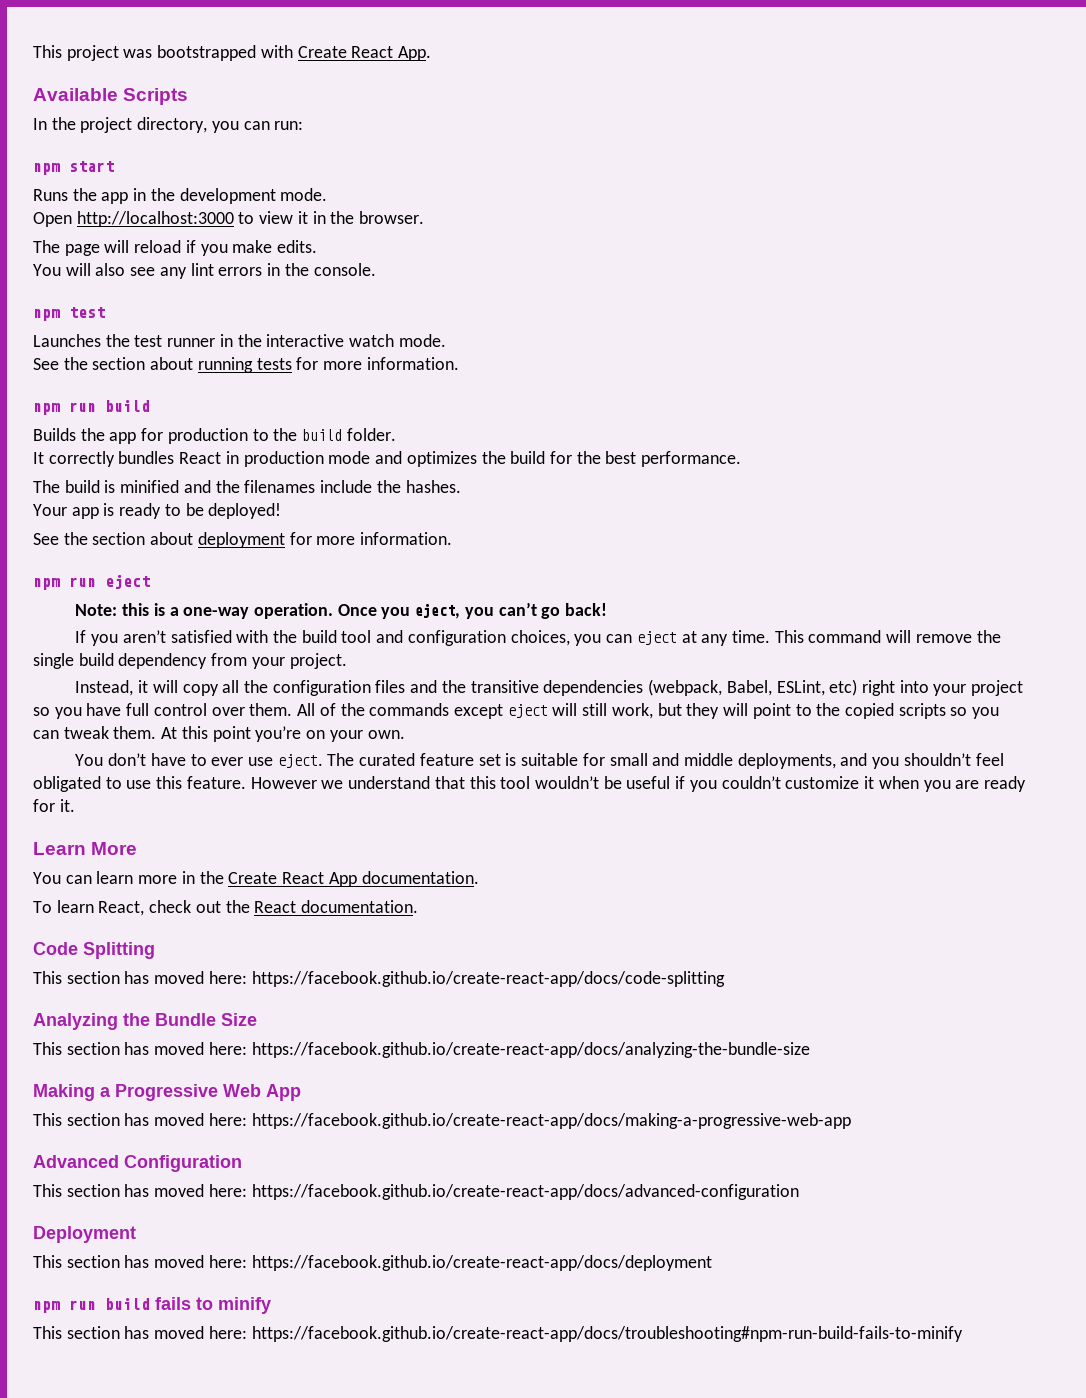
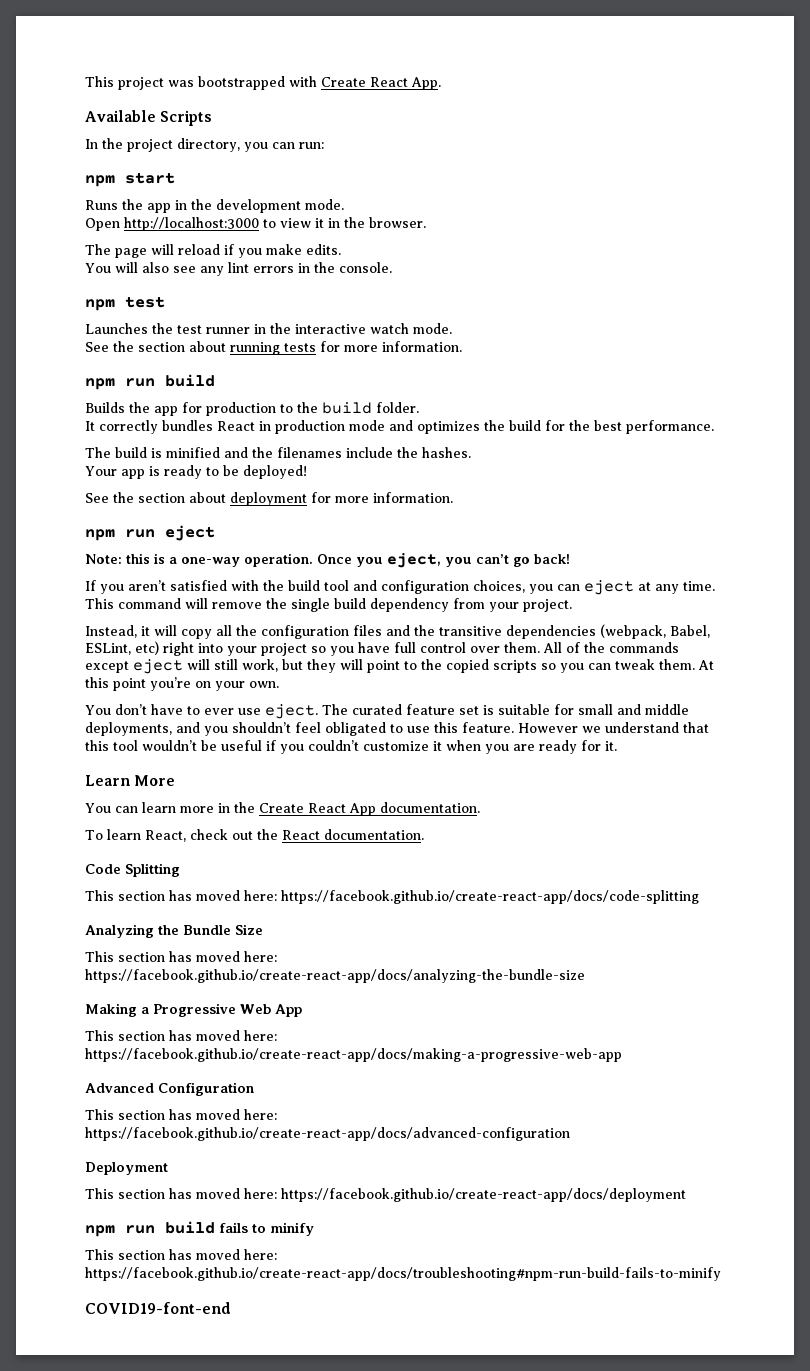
(963, 1334) none -> [85,1302,231,1314] // COVID19-font-end

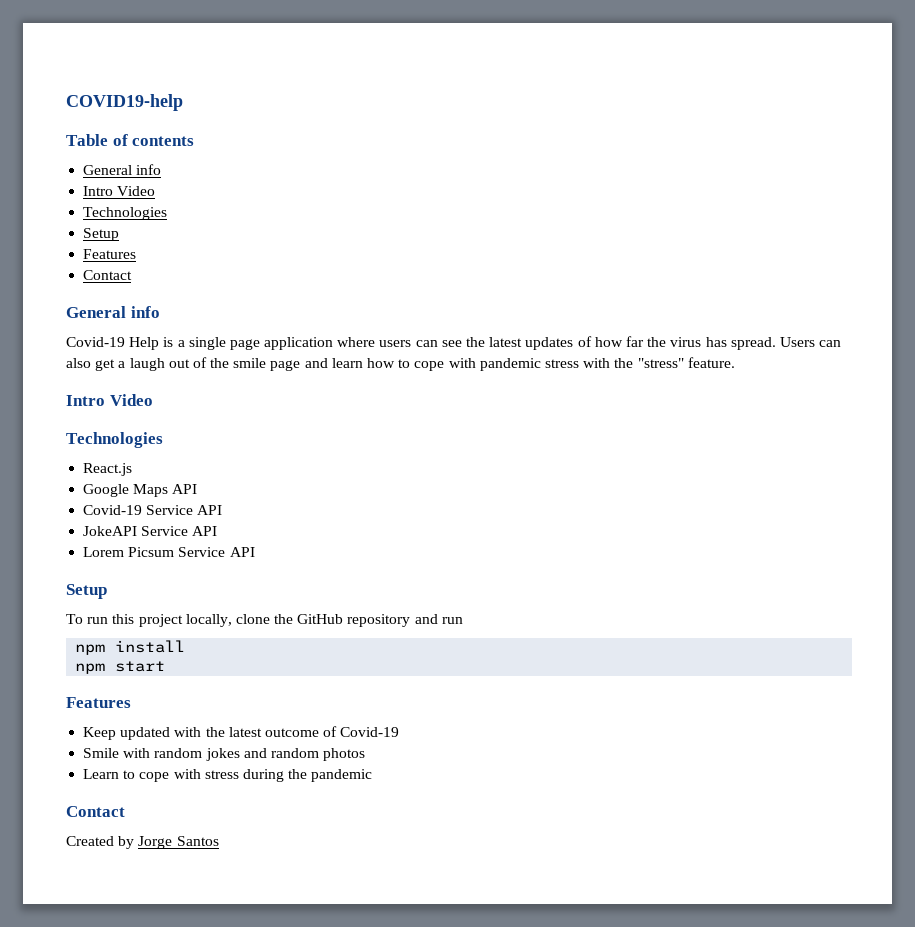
[85,76,441,90] [85,110,213,126] [85,138,324,152] [85,172,175,187] [85,199,344,213] [85,217,426,231] [85,244,341,258] [85,262,392,276] [85,296,165,311] [85,323,452,334] [85,341,462,355] [85,374,215,390] [85,402,419,416] [85,420,714,434] [85,447,471,458] [85,465,307,479] [85,492,453,506] [85,525,215,541] [85,553,570,568] [85,580,715,595] [85,598,572,612] [85,624,710,639] [85,641,679,656] [85,659,714,674] [85,677,279,691] [85,704,689,719] [85,722,709,736] [85,740,617,754] [85,775,176,786] [85,802,480,816] [85,829,424,842] [85,863,180,877] [85,890,699,904] [85,924,263,938] [85,951,277,962] [85,969,585,983] [85,1003,302,1017] [85,1030,277,1041] [85,1048,622,1062] [85,1082,254,1096] [85,1109,277,1120] [85,1127,570,1141] [85,1162,168,1175] [85,1188,686,1202] [85,1221,314,1237] [85,1249,277,1260] [85,1267,721,1281] [85,1302,231,1314] This project was bootstrapped with Create React App. // Available Scripts // In the project directory, you can run: // npm start // Runs the app in the development mode. // Open http://localhost:3000 to view it in the browser. // The page will reload if you make edits. // You will also see any lint errors in the console. // npm test // Launches the test runner in the interactive watch mode. // See the section about running tests for more information. // npm run build // Builds the app for production to the build folder. // It correctly bundles React in production mode and optimizes the build for the best performance. // The build is minified and the filenames include the hashes. // Your app is ready to be deployed! // See the section about deployment for more information. // npm run eject // Note: this is a one-way operation. Once you eject, you can’t go back! // If you aren’t satisfied with the build tool and configuration choices, you can eject at any time. This command will remove the single build dependency from your project. // Instead, it will copy all the configuration files and the transitive dependencies (webpack, Babel, ESLint, etc) right into your project so you have full control over them. All of the commands except eject will still work, but they will point to the copied scripts so you can tweak them. At this point you’re on your own. // You don’t have to ever use eject. The curated feature set is suitable for small and middle deployments, and you shouldn’t feel obligated to use this feature. However we understand that this tool wouldn’t be useful if you couldn’t customize it when you are ready for it. // Learn More // You can learn more in the Create React App documentation. // To learn React, check out the React documentation. // Code Splitting // This section has moved here: https://facebook.github.io/create-react-app/docs/code-splitting // Analyzing the Bundle Size // This section has moved here: https://facebook.github.io/create-react-app/docs/analyzing-the-bundle-size // Making a Progressive Web App // This section has moved here: https://facebook.github.io/create-react-app/docs/making-a-progressive-web-app // Advanced Configuration // This section has moved here: https://facebook.github.io/create-react-app/docs/advanced-configuration // Deployment // This section has moved here: https://facebook.github.io/create-react-app/docs/deployment // npm run build fails to minify // This section has moved here: https://facebook.github.io/create-react-app/docs/troubleshooting#npm-run-build-fails-to-minify // COVID19-font-end -> [66,94,183,111] [66,134,195,146] [83,164,162,175] [83,186,156,196] [83,207,168,220] [83,228,120,241] [83,249,137,259] [83,270,133,280] [66,306,160,318] [66,336,842,350] [66,357,735,371] [66,394,153,406] [66,432,163,448] [83,463,133,476] [83,484,198,497] [83,505,223,515] [83,526,218,536] [83,547,255,557] [66,584,107,599] [66,614,463,627] [75,640,186,655] [75,661,166,674] [66,697,131,708] [83,726,400,740] [83,748,366,761] [83,769,373,782] [66,806,125,817] [66,836,219,849] COVID19-help // Table of contents // General info // Intro Video // Technologies // Setup // Features // Contact // General info // Covid-19 Help is a single page application where users can see the latest updates of how far the virus has spread. Users can also get a laugh out of the smile page and learn how to cope with pandemic stress with the "stress" feature. // Intro Video // Technologies // React.js // Google Maps API // Covid-19 Service API // JokeAPI Service API // Lorem Picsum Service API // Setup // To run this project locally, clone the GitHub repository and run // npm install // npm start // Features // Keep updated with the latest outcome of Covid-19 // Smile with random jokes and random photos // Learn to cope with stress during the pandemic // Contact // Created by Jorge Santos

